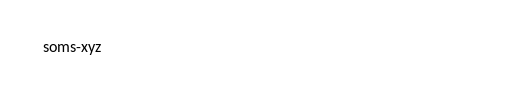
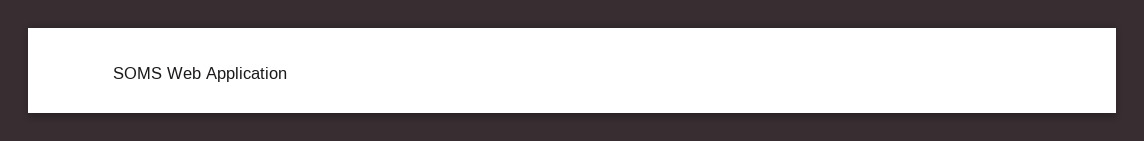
[43,44,101,55] soms-xyz -> [113,67,287,82] SOMS Web Application

